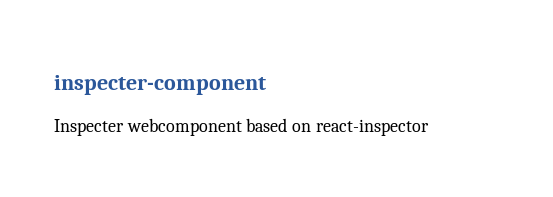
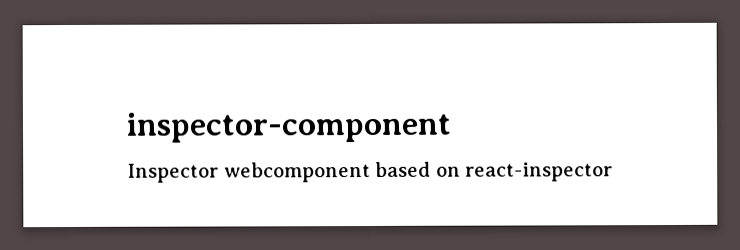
[54,75,266,95] [54,119,124,136] inspecter-component // Inspecter -> [126,111,452,143] [127,163,219,183] inspector-component // Inspector

